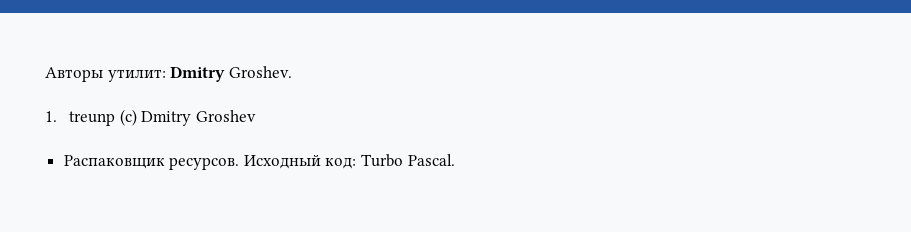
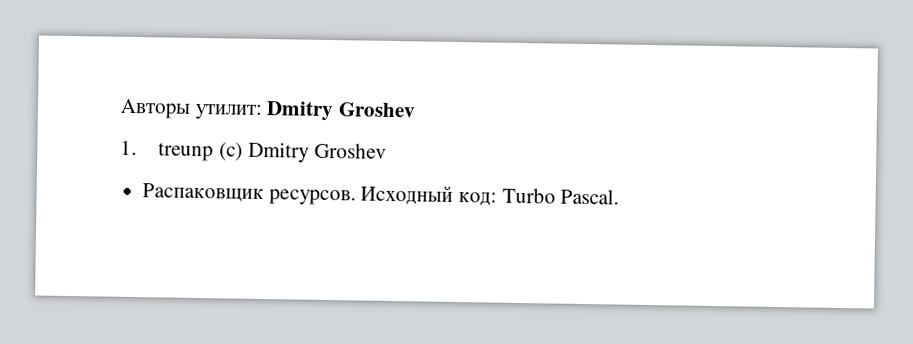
[228,66,292,78] Groshev. -> [338,102,417,118] Groshev

